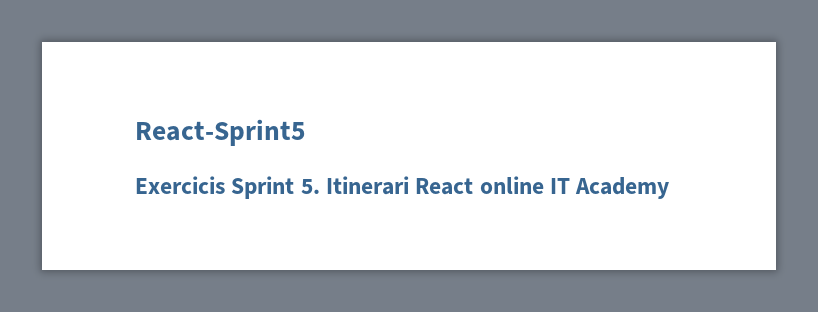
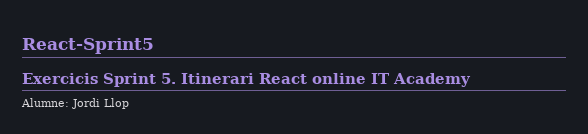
(670, 188) none -> [21,98,129,109] // Alumne: Jordi Llop

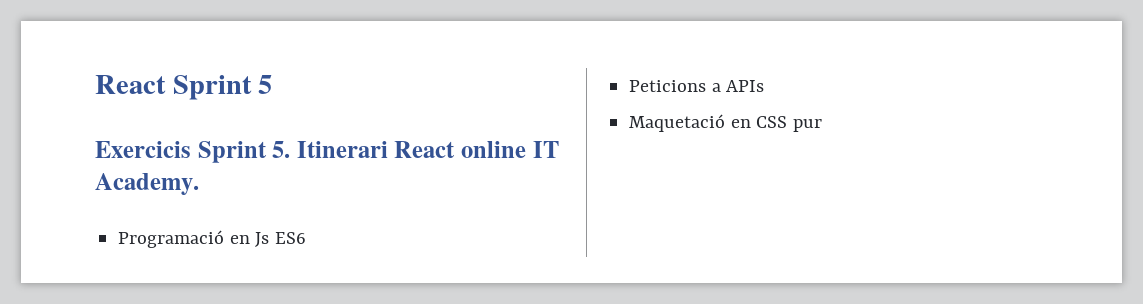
[22,38,154,54] React-Sprint5 -> [95,75,273,100] React Sprint 5
[393,73,471,87] [21,98,129,109] Academy // Alumne: Jordi Llop -> [95,173,199,195] [118,230,307,248] [629,80,765,92] [629,114,823,132] Academy. // Programació en Js ES6 // Peticions a APIs // Maquetació en CSS pur

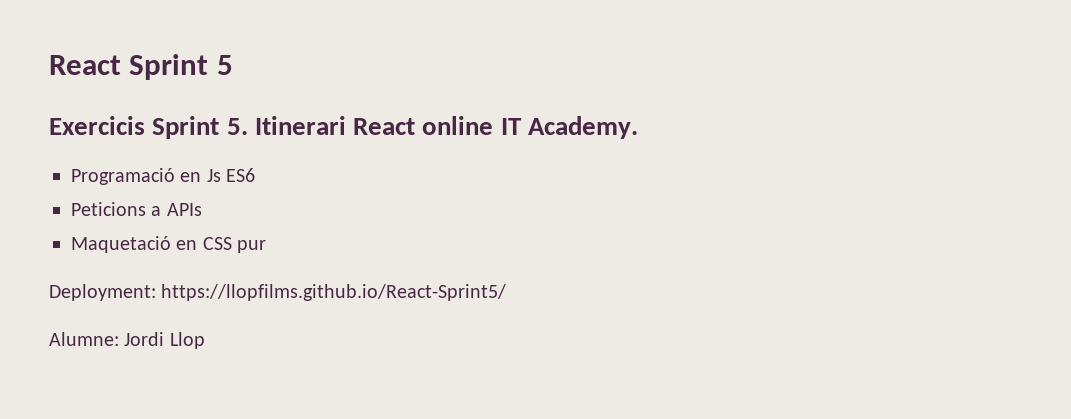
(823, 125) none -> [49,284,507,301] [49,332,205,349] // Deployment: https://llopfilms.github.io/React-Sprint5/ // Alumne: Jordi Llop

